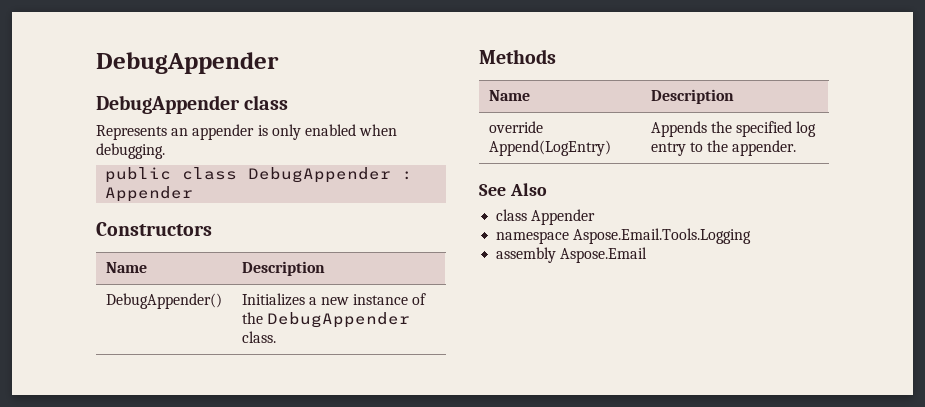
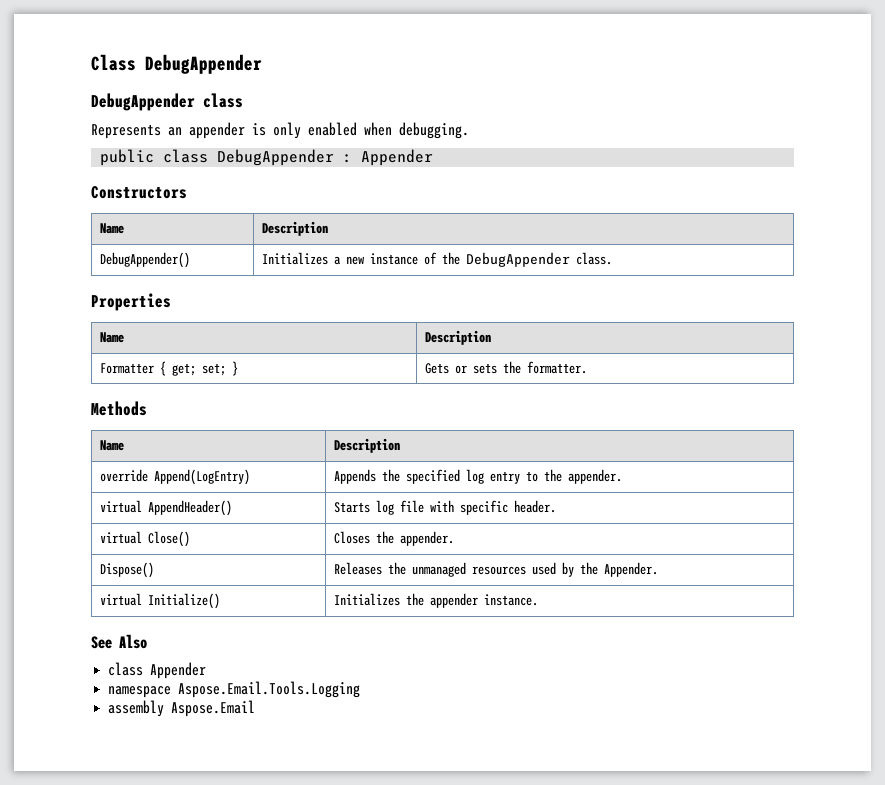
(96, 63) none -> [91,54,136,71] Class
(276, 337) none -> [91,293,171,311] [100,332,125,343] [425,330,492,345] [100,361,239,376] [425,361,588,374] // Properties // Name | Description // Formatter { get; set; } | Gets or sets the formatter.
(797, 148) none -> [100,500,233,516] [334,500,557,515] [100,531,191,547] [334,531,455,546] [100,562,155,578] [334,562,659,577] [100,593,221,609] [334,593,539,608] // virtual AppendHeader() | Starts log file with specific header. // virtual Close() | Closes the appender. // Dispose() | Releases the unmanaged resources used by the Appender. // virtual Initialize() | Initializes the appender instance.

